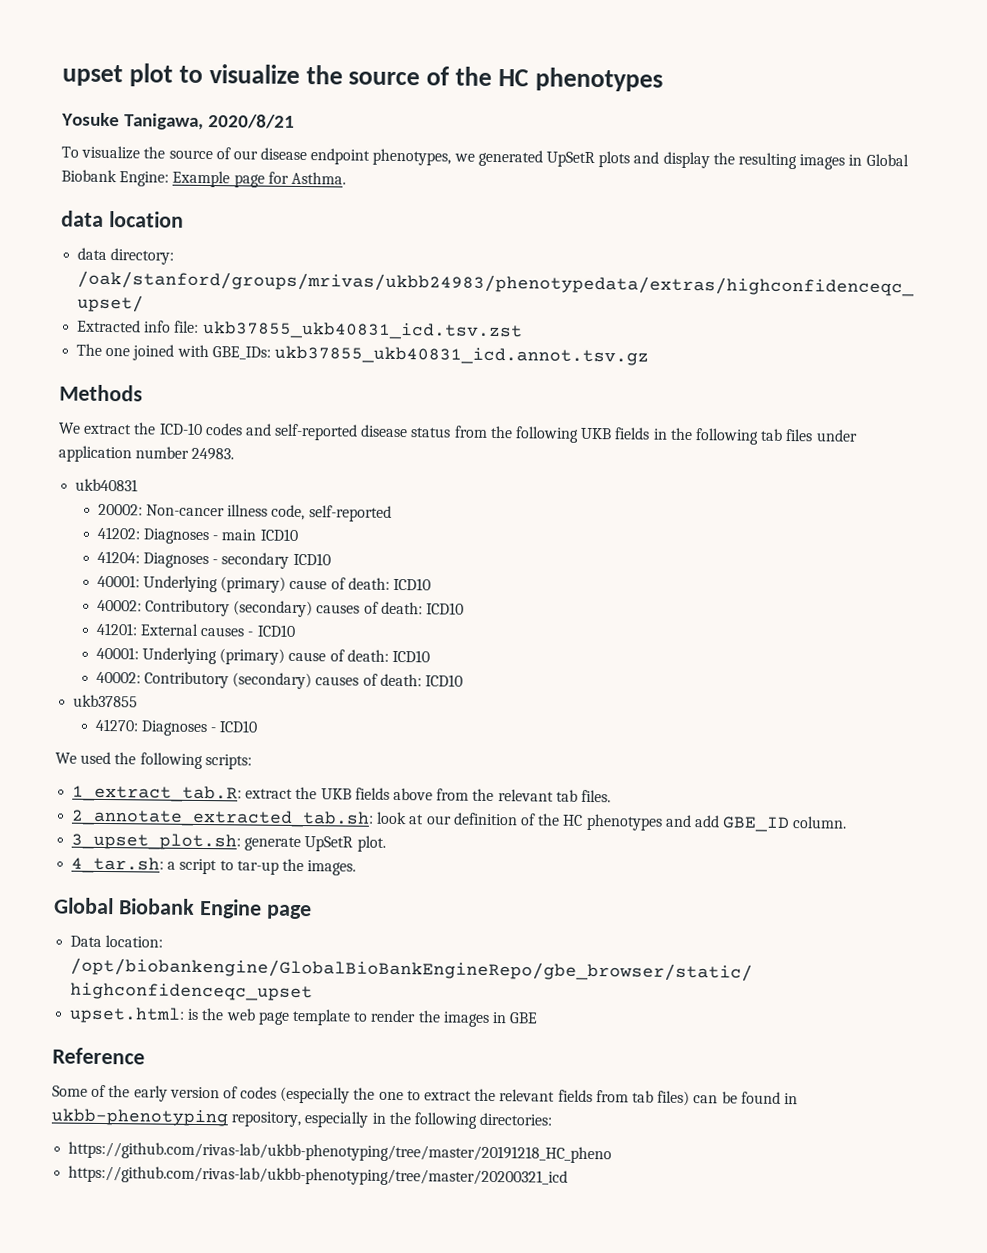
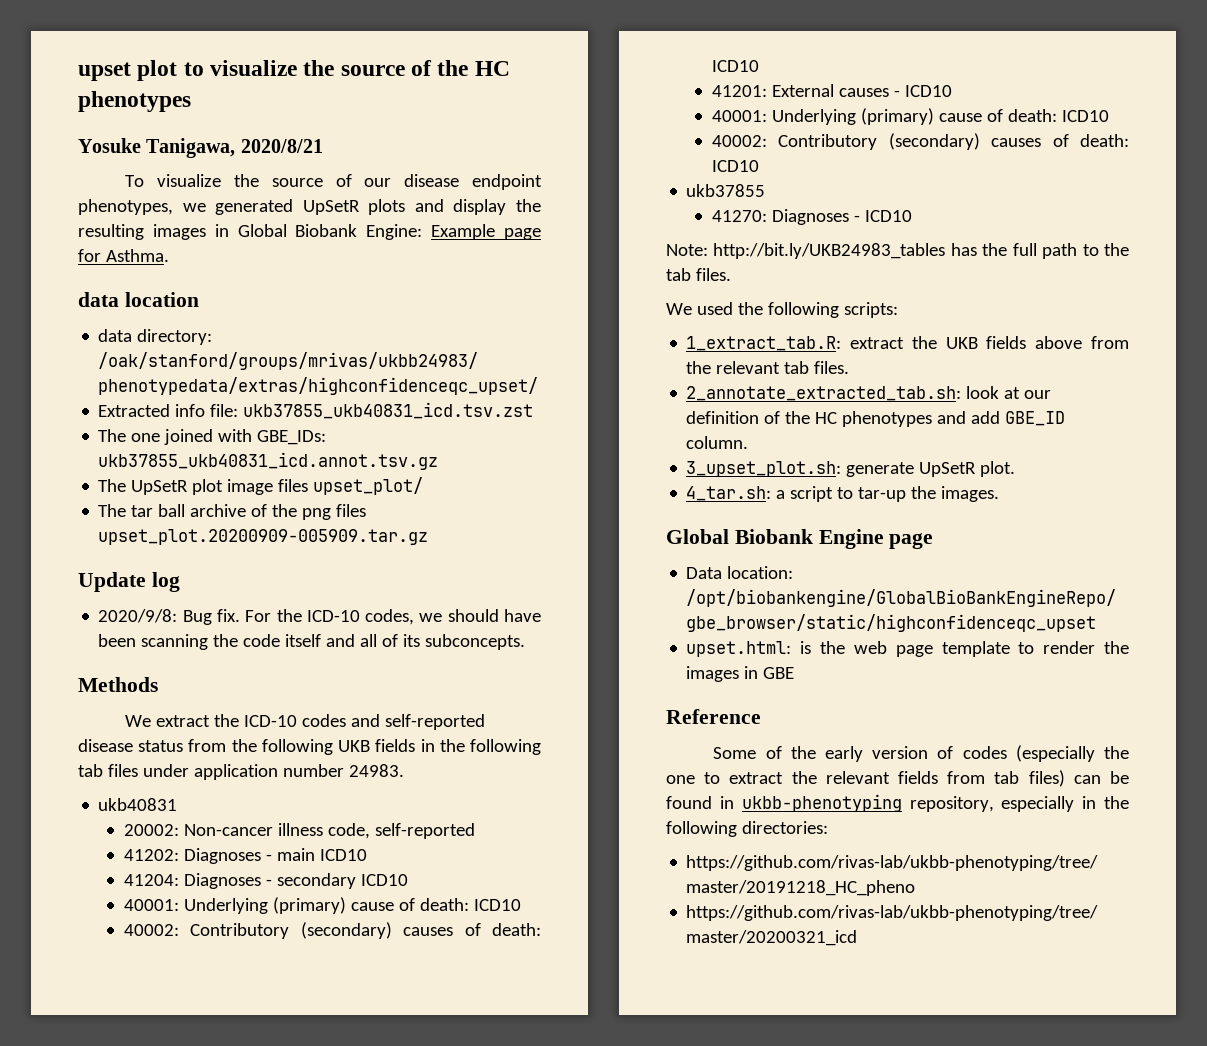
(649, 355) none -> [98,477,424,495] [98,504,367,520] [98,529,429,545] [78,572,180,592] [98,609,541,625] [98,634,526,650] // The UpSetR plot image files upset_plot/ // The tar ball archive of the png files upset_plot.20200909-005909.tar.gz // Update log // 2020/9/8: Bug fix. For the ICD-10 codes, we should have been scanning the code itself and all of its subconcepts.
(259, 726) none -> [666,243,1129,259] [666,268,731,281] // Note: http://bit.ly/UKB24983_tables has the full path to the tab files.

